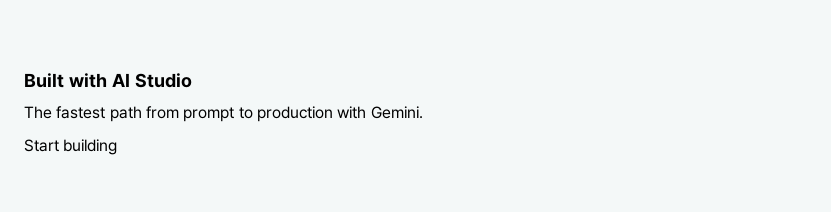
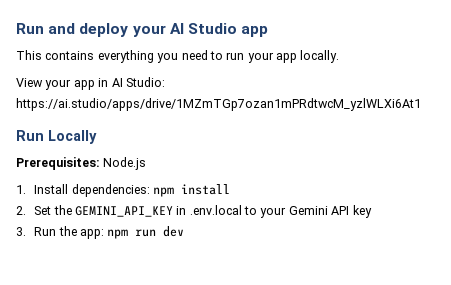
[24,73,192,88] [24,106,423,122] [24,139,118,155] Built with AI Studio // The fastest path from prompt to production with Gemini. // Start building -> [16,23,269,37] [16,50,340,63] [16,77,165,90] [16,98,421,111] [16,130,97,144] [16,157,147,170] [16,184,230,197] [16,205,372,218] [16,226,185,239] Run and deploy your AI Studio app // This contains everything you need to run your app locally. // View your app in AI Studio: https://ai.studio/apps/drive/1MZmTGp7ozan1mPRdtwcM_yzlWLXi6At1 // Run Locally // Prerequisites: Node.js // 1. Install dependencies: npm install // 2. Set the GEMINI_API_KEY in .env.local to your Gemini API key // 3. Run the app: npm run dev

